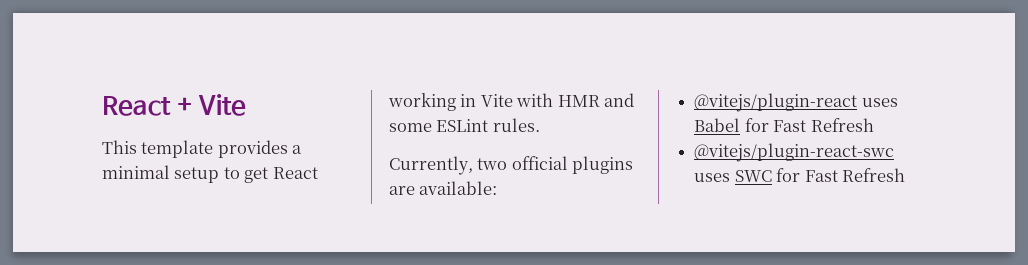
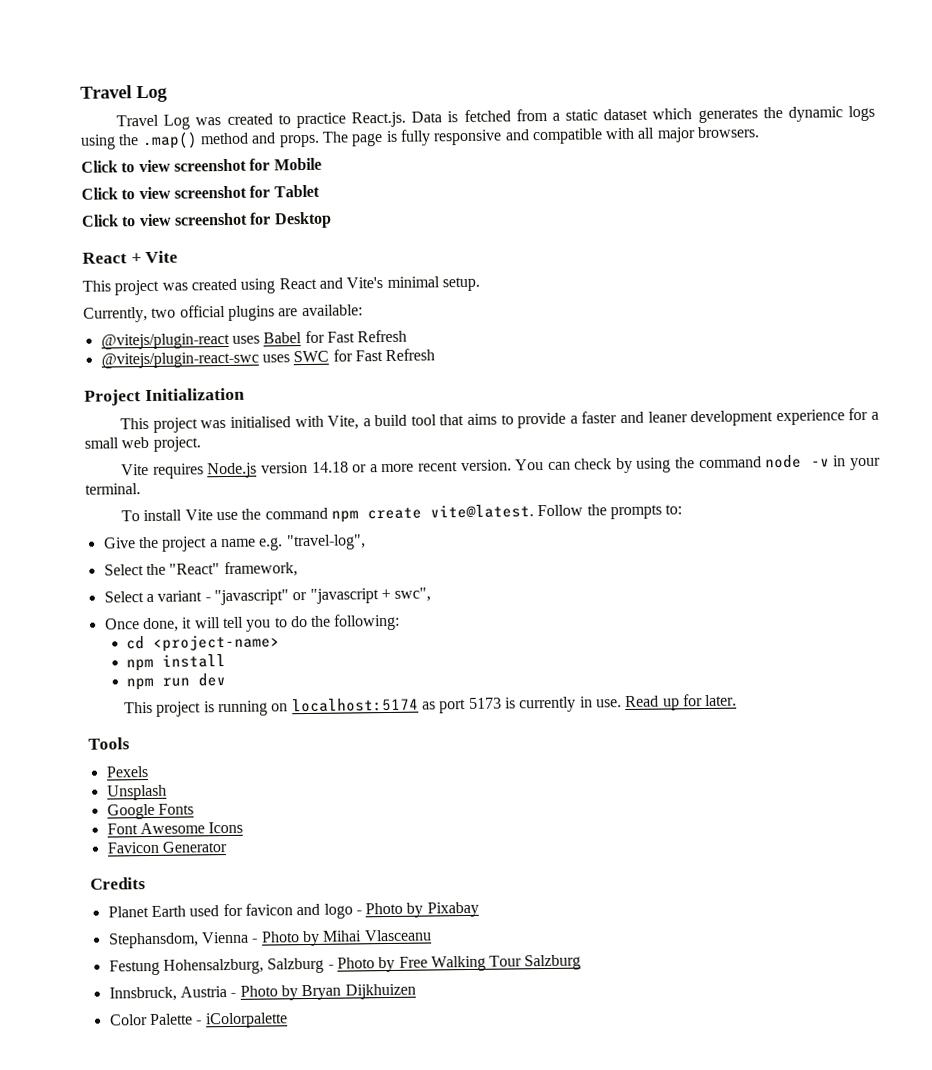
[102,94,247,116] [102,140,303,158] [102,165,318,183] [388,93,635,111] [389,118,540,132] React + Vite // This template provides a minimal setup to get React working in Vite with HMR and some ESLint rules. -> [80,85,168,103] [116,105,876,130] [80,126,761,150] [81,157,322,173] [81,184,320,200] [81,211,332,229] [82,250,179,264] [82,276,480,296] Travel Log // Travel Log was created to practice React.js. Data is fetched from a static dataset which generates the dynamic logs using the .map() method and props. The page is fully responsive and compatible with all major browsers. // Click to view screenshot for Mobile // Click to view screenshot for Tablet // Click to view screenshot for Desktop // React + Vite // This project was created using React and Vite's minimal setup.
(905, 175) none -> [84,387,245,406] [120,407,879,433] [84,436,201,452] [121,454,882,479] [85,483,141,495] [121,504,683,523] [103,534,366,552] [103,561,298,578] [103,587,432,606] [104,613,401,633] [126,634,281,652] [126,654,227,672] [126,673,227,691] [124,694,738,717] [88,737,130,750] [105,766,149,778] [106,784,167,801] [106,803,194,820] [106,821,244,835] [106,841,227,854] [90,877,146,890] [107,901,479,919] [107,929,432,949] [108,954,582,976] [108,983,416,1002] [108,1012,288,1029] // Project Initialization // This project was initialised with Vite, a build tool that aims to provide a faster and leaner development experience for a small web project. // Vite requires Node.js version 14.18 or a more recent version. You can check by using the command node -v in your terminal. // To install Vite use the command npm create vite@latest. Follow the prompts to: // Give the project a name e.g. "travel-log", // Select the "React" framework, // Select a variant - "javascript" or "javascript + swc", // Once done, it will tell you to do the following: // cd <project-name> // npm install // npm run dev // This project is running on localhost:5174 as port 5173 is currently in use. Read up for later. // Tools // Pexels // Unsplash // Google Fonts // Font Awesome Icons // Favicon Generator // Credits // Planet Earth used for favicon and logo - Photo by Pixabay // Stephansdom, Vienna - Photo by Mihai Vlasceanu // Festung Hohensalzburg, Salzburg - Photo by Free Walking Tour Salzburg // Innsbruck, Austria - Photo by Bryan Dijkhuizen // Color Palette - iColorpalette

